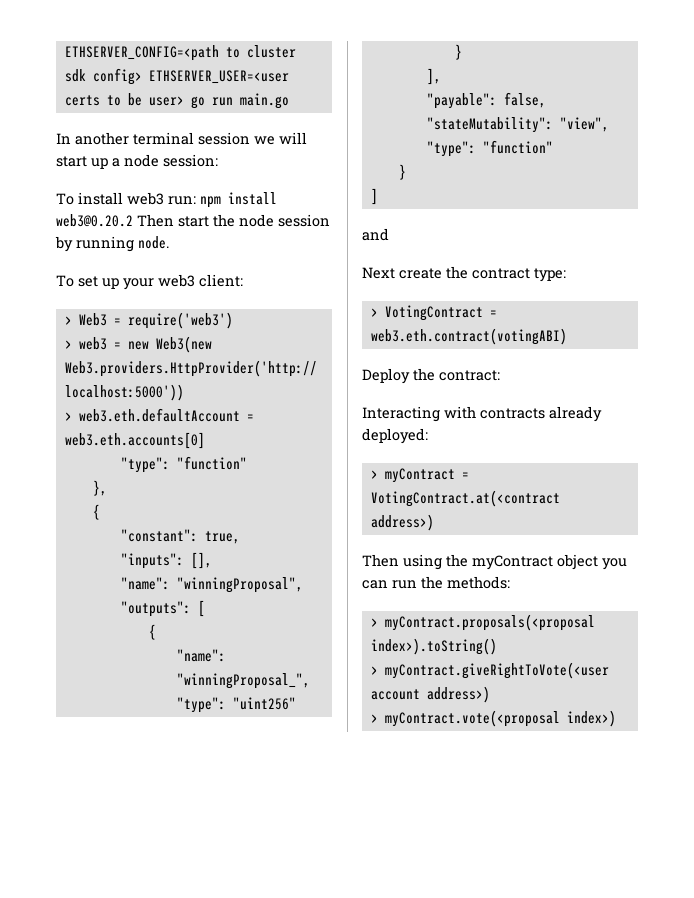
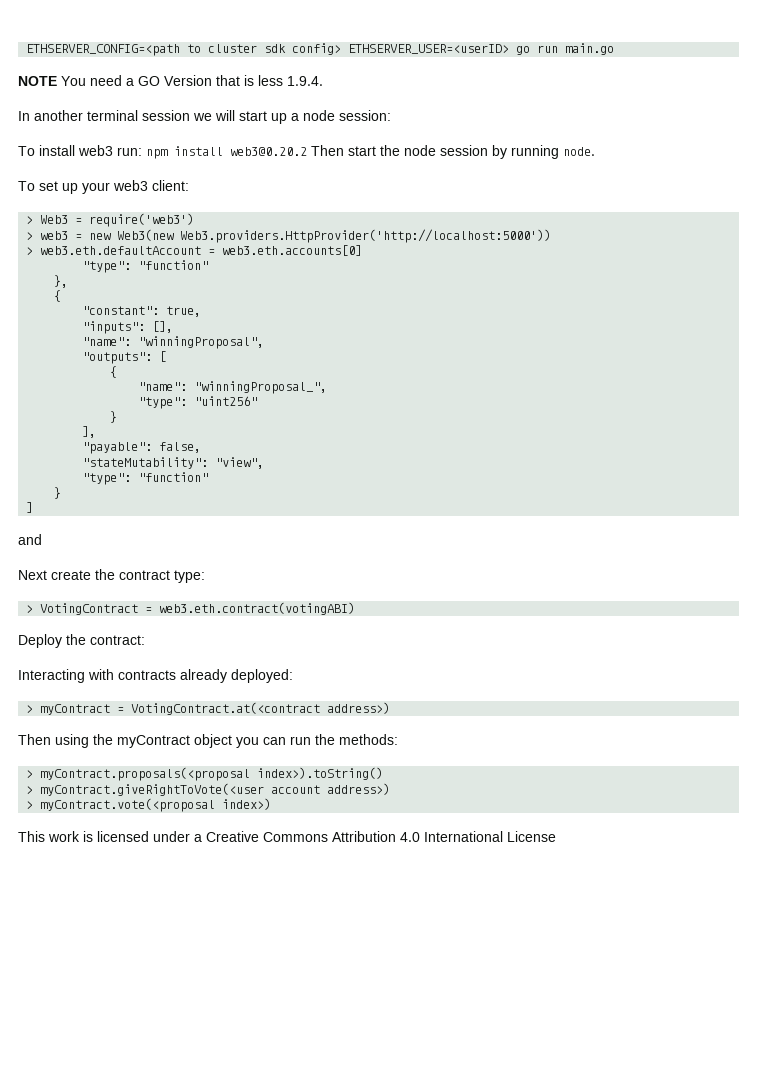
[148,70,289,84] [64,93,289,109] ETHSERVER_USER=<user certs to be user> go run main.go -> [348,43,615,55] [18,75,323,86] ETHSERVER_USER=<userID> go run main.go // NOTE You need a GO Version that is less 1.9.4.
(616, 718) none -> [18,831,556,842] // This work is licensed under a Creative Commons Attribution 4.0 International License

